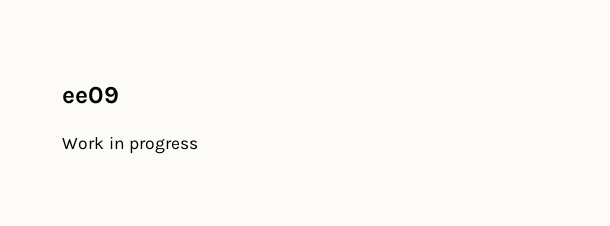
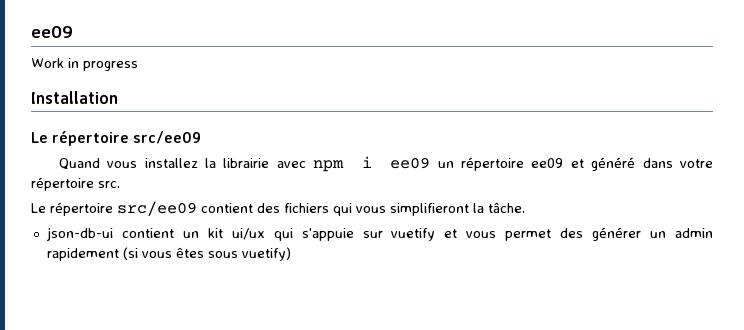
(199, 146) none -> [31,91,118,104] [31,131,202,146] [58,156,714,172] [31,177,120,191] [31,201,525,216] [46,227,713,241] [46,247,291,261] // Installation // Le répertoire src/ee09 // Quand vous installez la librairie avec npm i ee09 un répertoire ee09 et généré dans votre répertoire src. // Le répertoire src/ee09 contient des fichiers qui vous simplifieront la tâche. // json-db-ui contient un kit ui/ux qui s'appuie sur vuetify et vous permet des générer un admin rapidement (si vous êtes sous vuetify)

